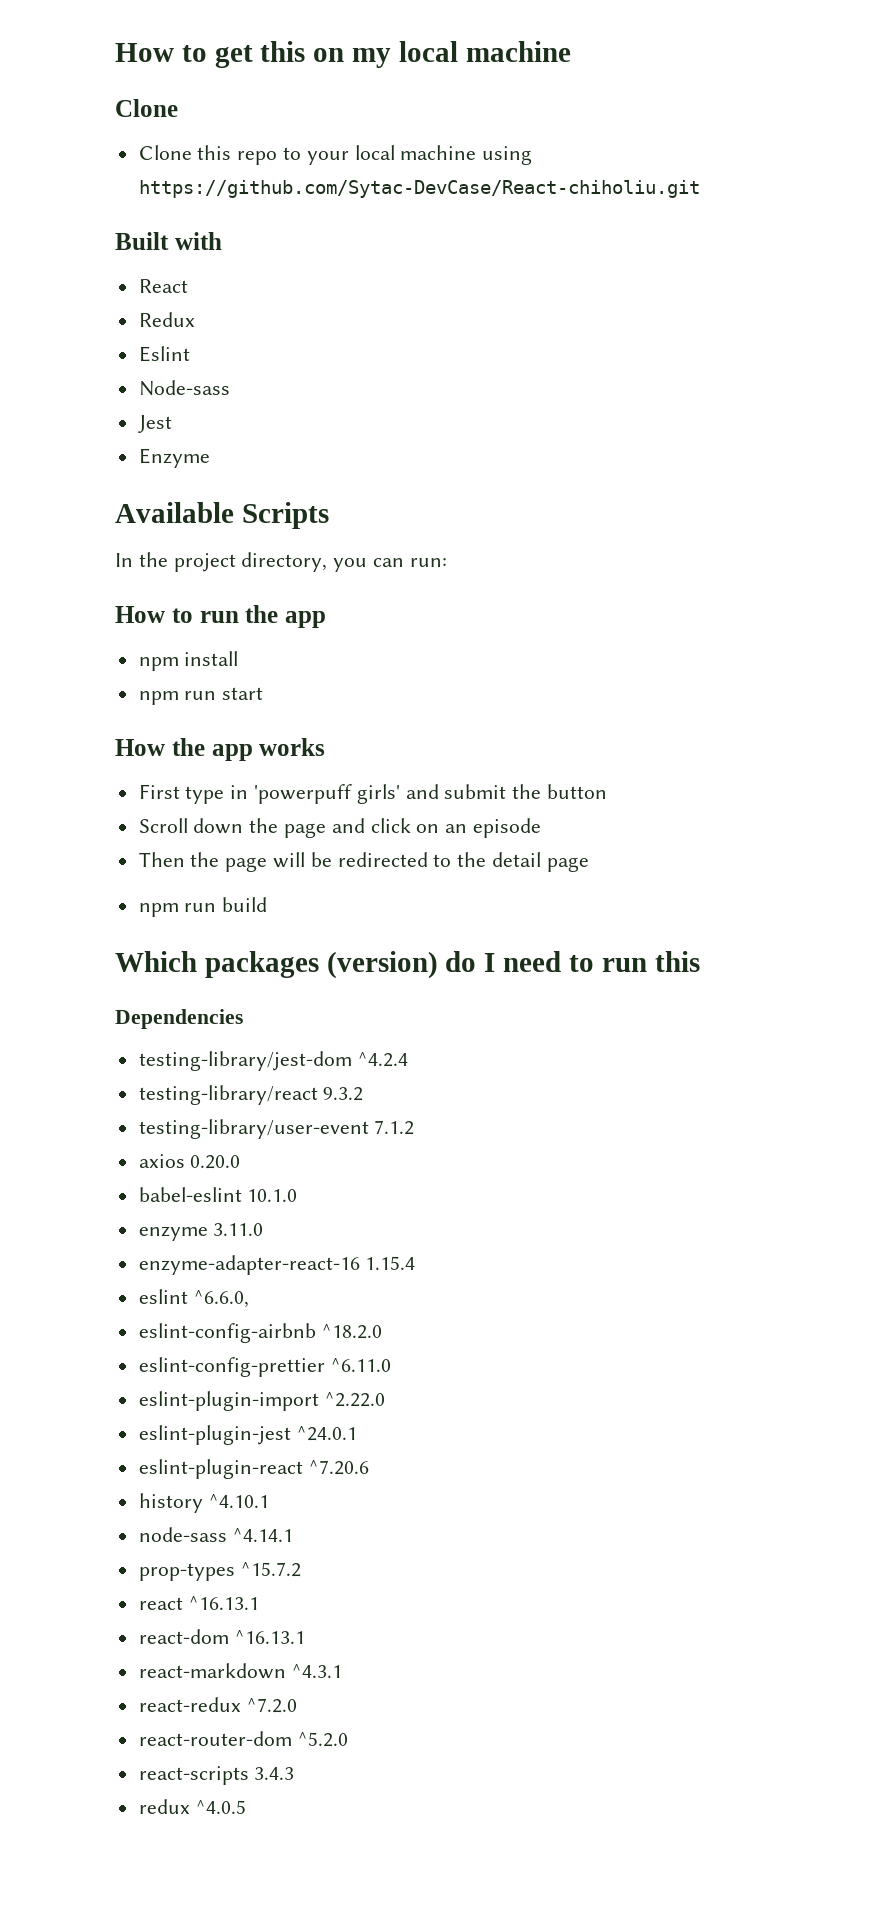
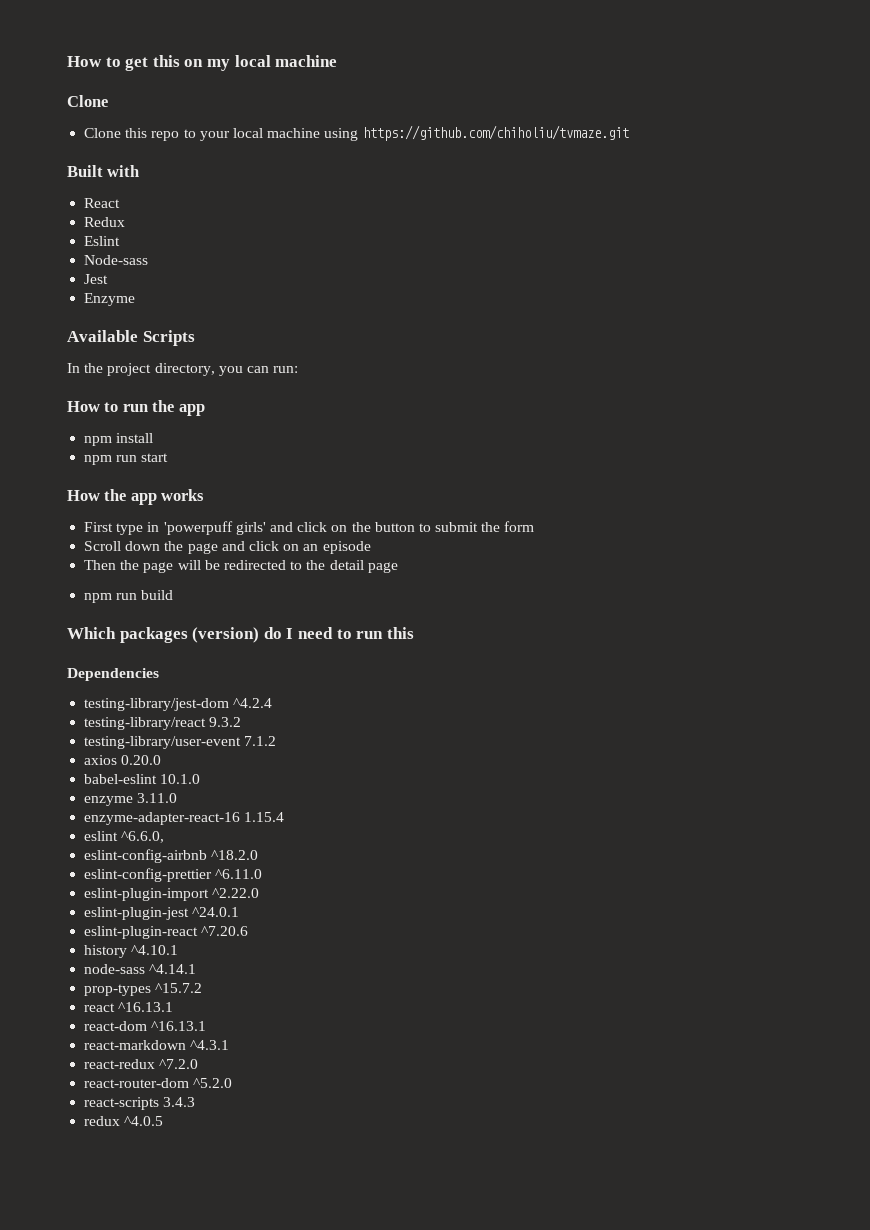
[138,180,700,198] https://github.com/Sytac-DevCase/React-chiholiu.git -> [362,125,629,141] https://github.com/chiholiu/tvmaze.git
(439, 791) none -> [297,522,431,532] click on the button to
[547,784,608,799] button -> [504,521,535,532] form

